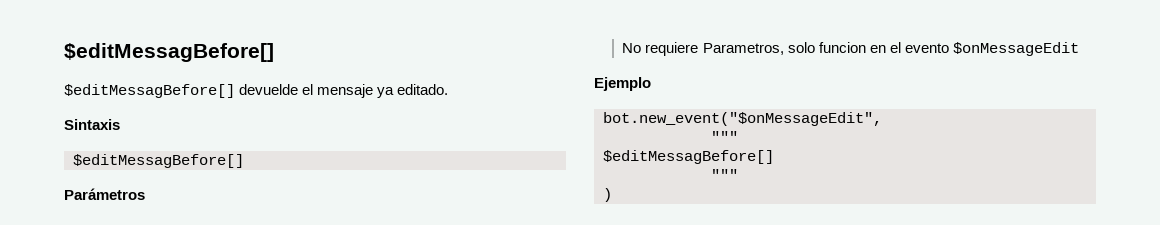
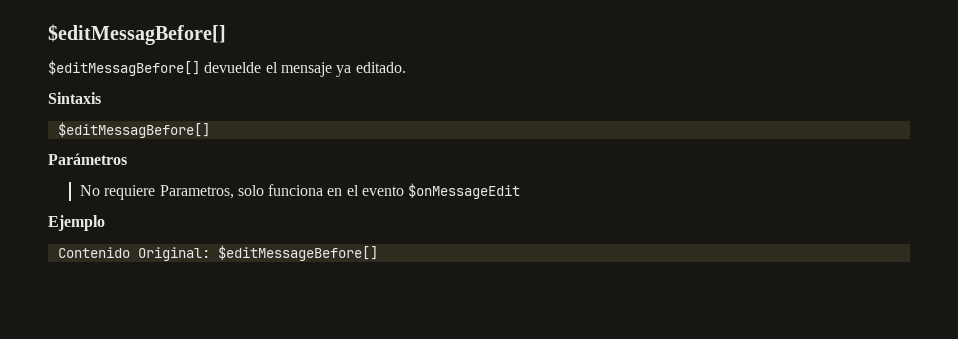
[818,42,866,53] funcion -> [268,184,324,196] funciona
[603,112,882,126] [711,131,738,142] [603,150,774,164] [711,169,738,180] [603,188,612,202] bot.new_event("$onMessageEdit", // """ // $editMessagBefore[] // """ // ) -> [57,245,378,261] Contenido Original: $editMessageBefore[]

